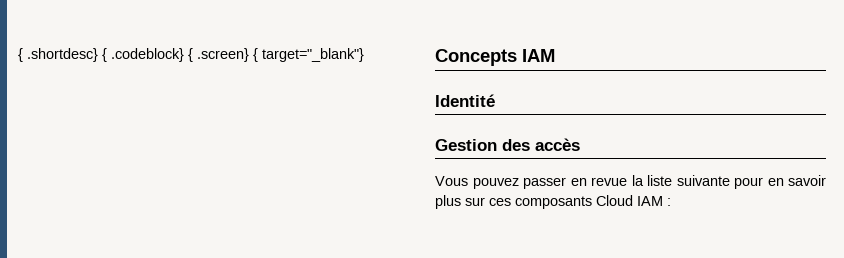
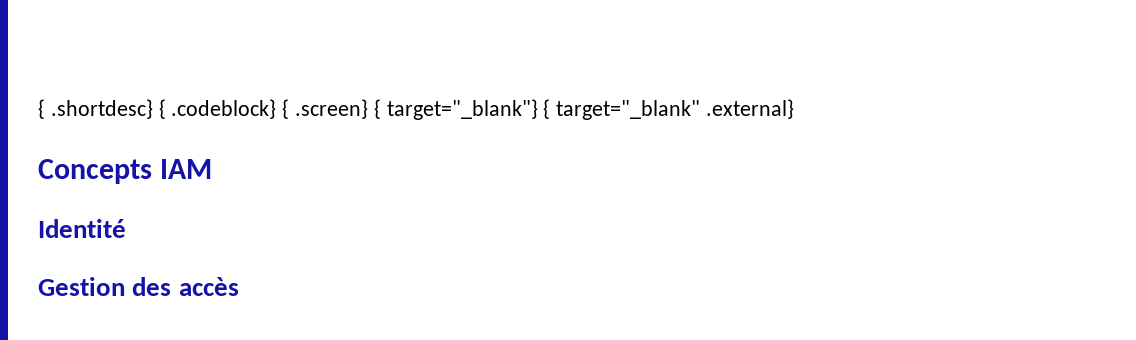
(364, 55) none -> [543,99,795,120] { target="_blank" .external}
[435,175,826,189] [435,195,671,209] // Vous pouvez passer en revue la liste suivante pour en savoir plus sur ces composants Cloud IAM : -> (239, 286) none

